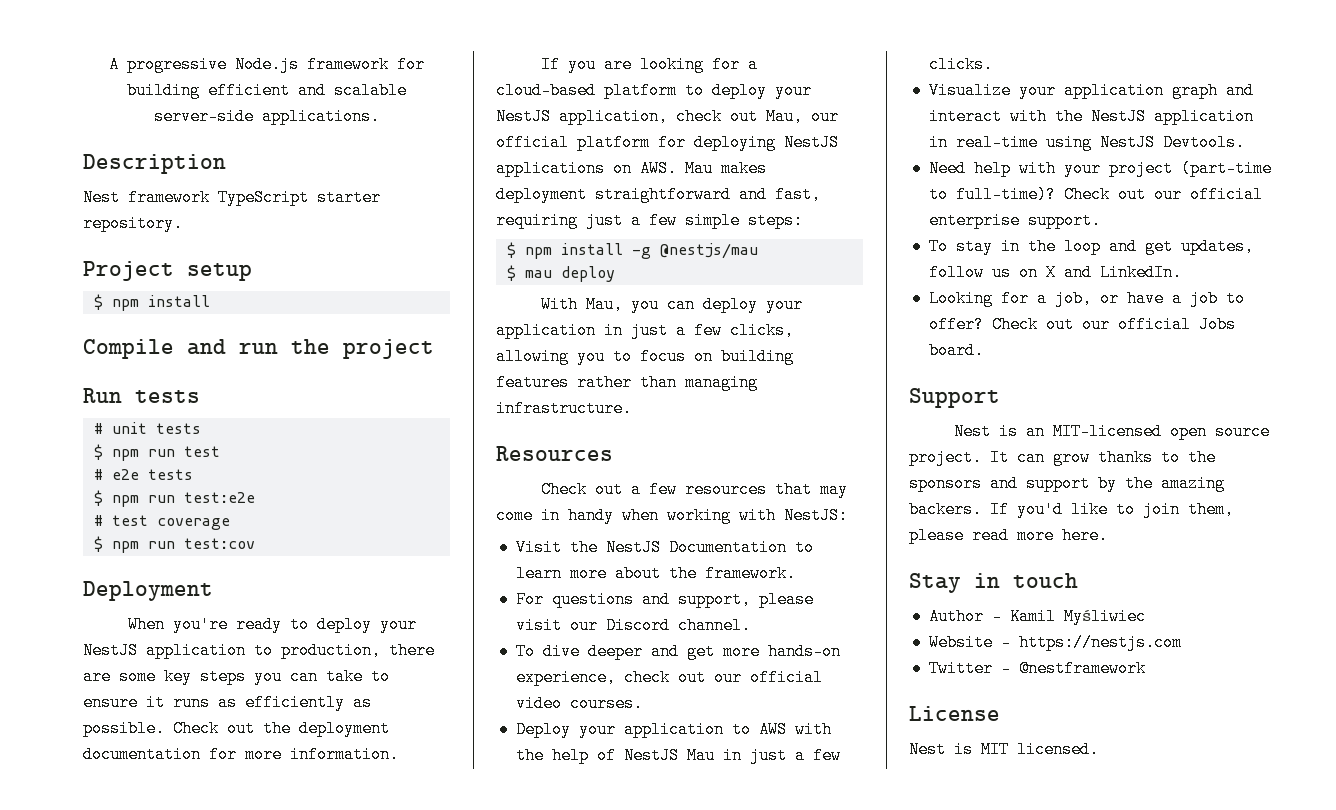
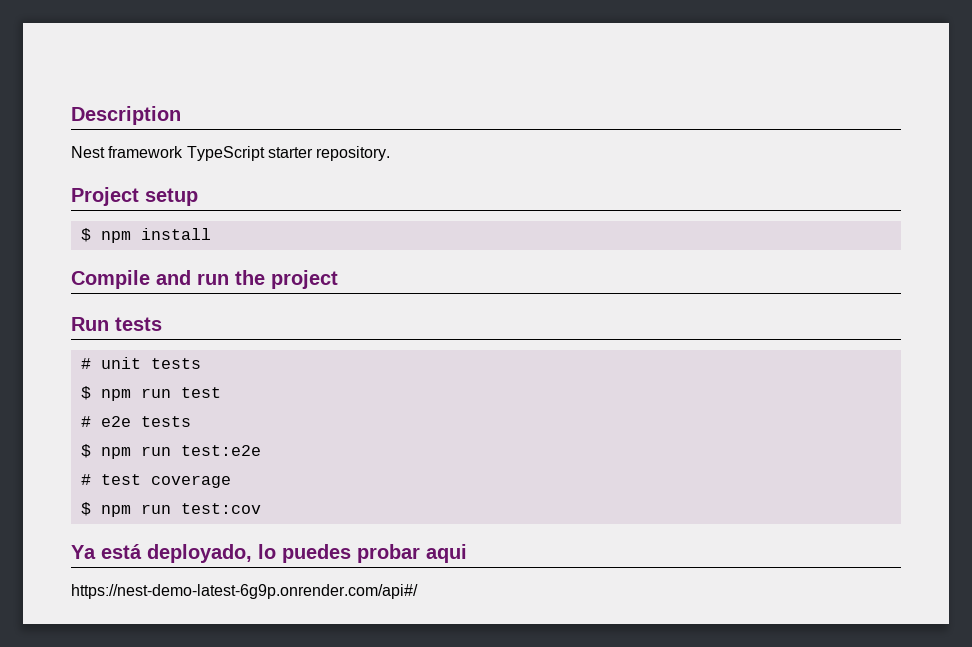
[109,56,425,73] [127,82,407,99] [154,108,380,125] A progressive Node.js framework for building efficient and scalable server-side applications. // -> (71, 115) none
[83,581,213,601] [128,616,418,633] [83,642,435,659] [83,668,390,685] [83,694,372,711] [83,720,390,737] [83,746,399,763] [541,56,759,73] [496,82,812,99] [496,108,839,125] [496,134,839,151] [496,160,767,177] [496,186,821,203] [496,212,803,229] [506,242,758,259] [506,265,615,282] [541,296,804,313] [496,322,794,339] [496,348,794,365] [496,374,758,391] [496,400,632,417] [496,446,613,461] [541,481,849,498] [496,507,848,524] [515,539,814,556] [515,565,796,582] [515,591,814,608] [515,617,751,634] [515,643,841,660] [515,669,823,686] [515,695,643,712] [515,721,832,738] [515,747,841,764] [928,56,993,73] [928,82,1254,99] [928,108,1254,125] [928,134,1245,151] [928,160,1272,177] [928,186,1263,203] [928,212,1101,229] [928,238,1254,255] [928,264,1182,281] [928,290,1245,307] [928,316,1236,333] [928,342,984,359] [909,388,1000,408] [954,423,1271,440] [909,449,1216,466] [909,475,1225,492] [909,501,1234,518] [909,527,1108,544] [909,573,1078,593] [928,608,1146,625] [928,634,1182,651] [928,660,1146,677] [909,706,1000,721] [909,741,1099,758] Deployment // When you're ready to deploy your NestJS application to production, there are some key steps you can take to ensure it runs as efficiently as possible. Check out the deployment documentation for more information. // If you are looking for a cloud-based platform to deploy your NestJS application, check out Mau, our official platform for deploying NestJS applications on AWS. Mau makes deployment straightforward and fast, requiring just a few simple steps: // $ npm install -g @nestjs/mau // $ mau deploy // With Mau, you can deploy your application in just a few clicks, allowing you to focus on building features rather than managing infrastructure. // Resources // Check out a few resources that may come in handy when working with NestJS: // Visit the NestJS Documentation to learn more about the framework. // For questions and support, please visit our Discord channel. // To dive deeper and get more hands-on experience, check out our official video courses. // Deploy your application to AWS with the help of NestJS Mau in just a few clicks. // Visualize your application graph and interact with the NestJS application in real-time using NestJS Devtools. // Need help with your project (part-time to full-time)? Check out our official enterprise support. // To stay in the loop and get updates, follow us on X and LinkedIn. // Looking for a job, or have a job to offer? Check out our official Jobs board. // Support // Nest is an MIT-licensed open source project. It can grow thanks to the sponsors and support by the amazing backers. If you'd like to join them, please read more here. // Stay in touch // Author - Kamil Myśliwiec // Website - https://nestjs.com // Twitter - @nestframework // License // Nest is MIT licensed. -> [71,544,467,563] [71,584,418,599] Ya está deployado, lo puedes probar aqui // https://nest-demo-latest-6g9p.onrender.com/api#/

